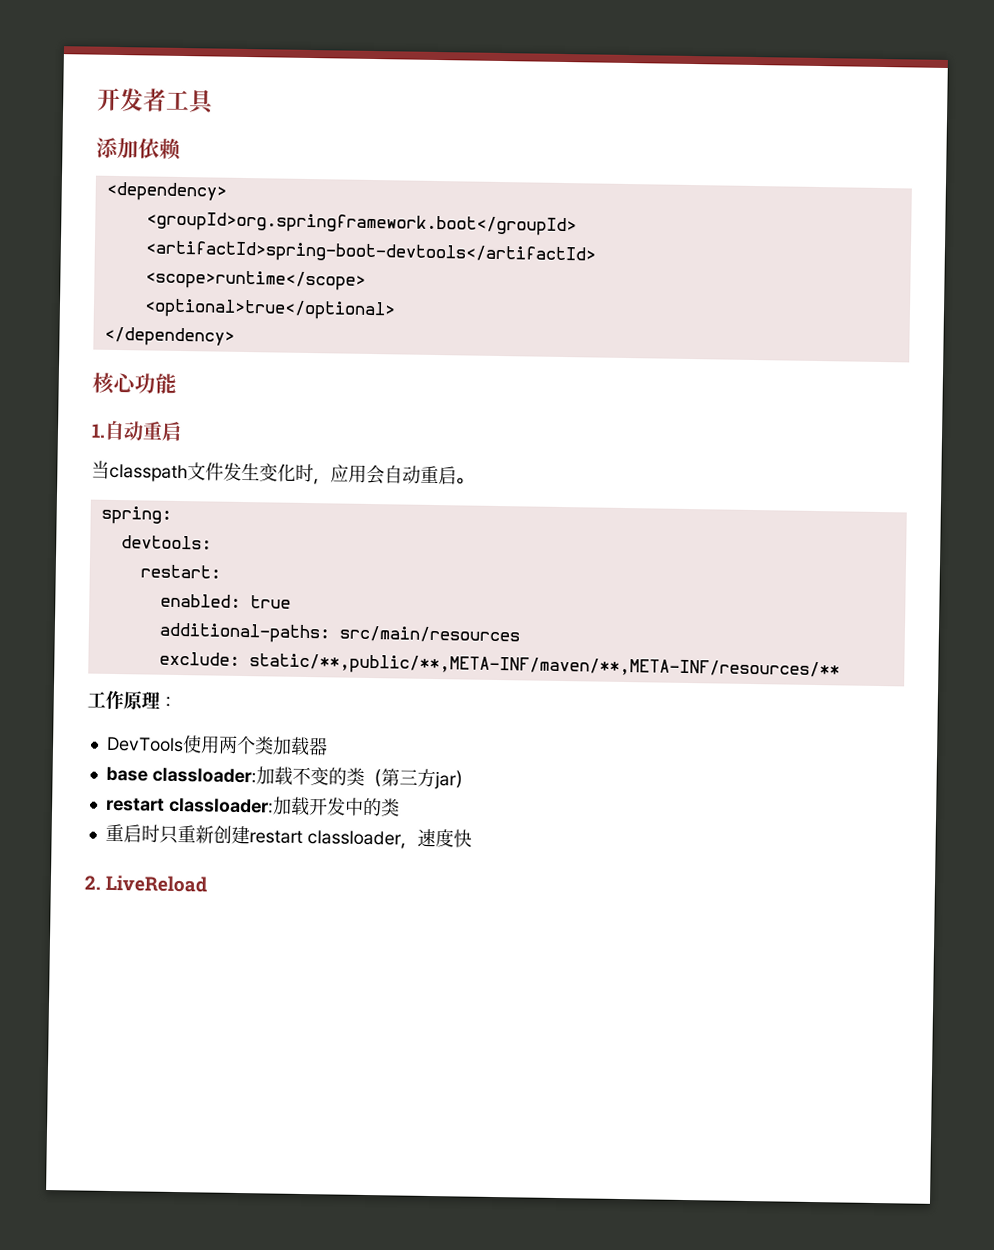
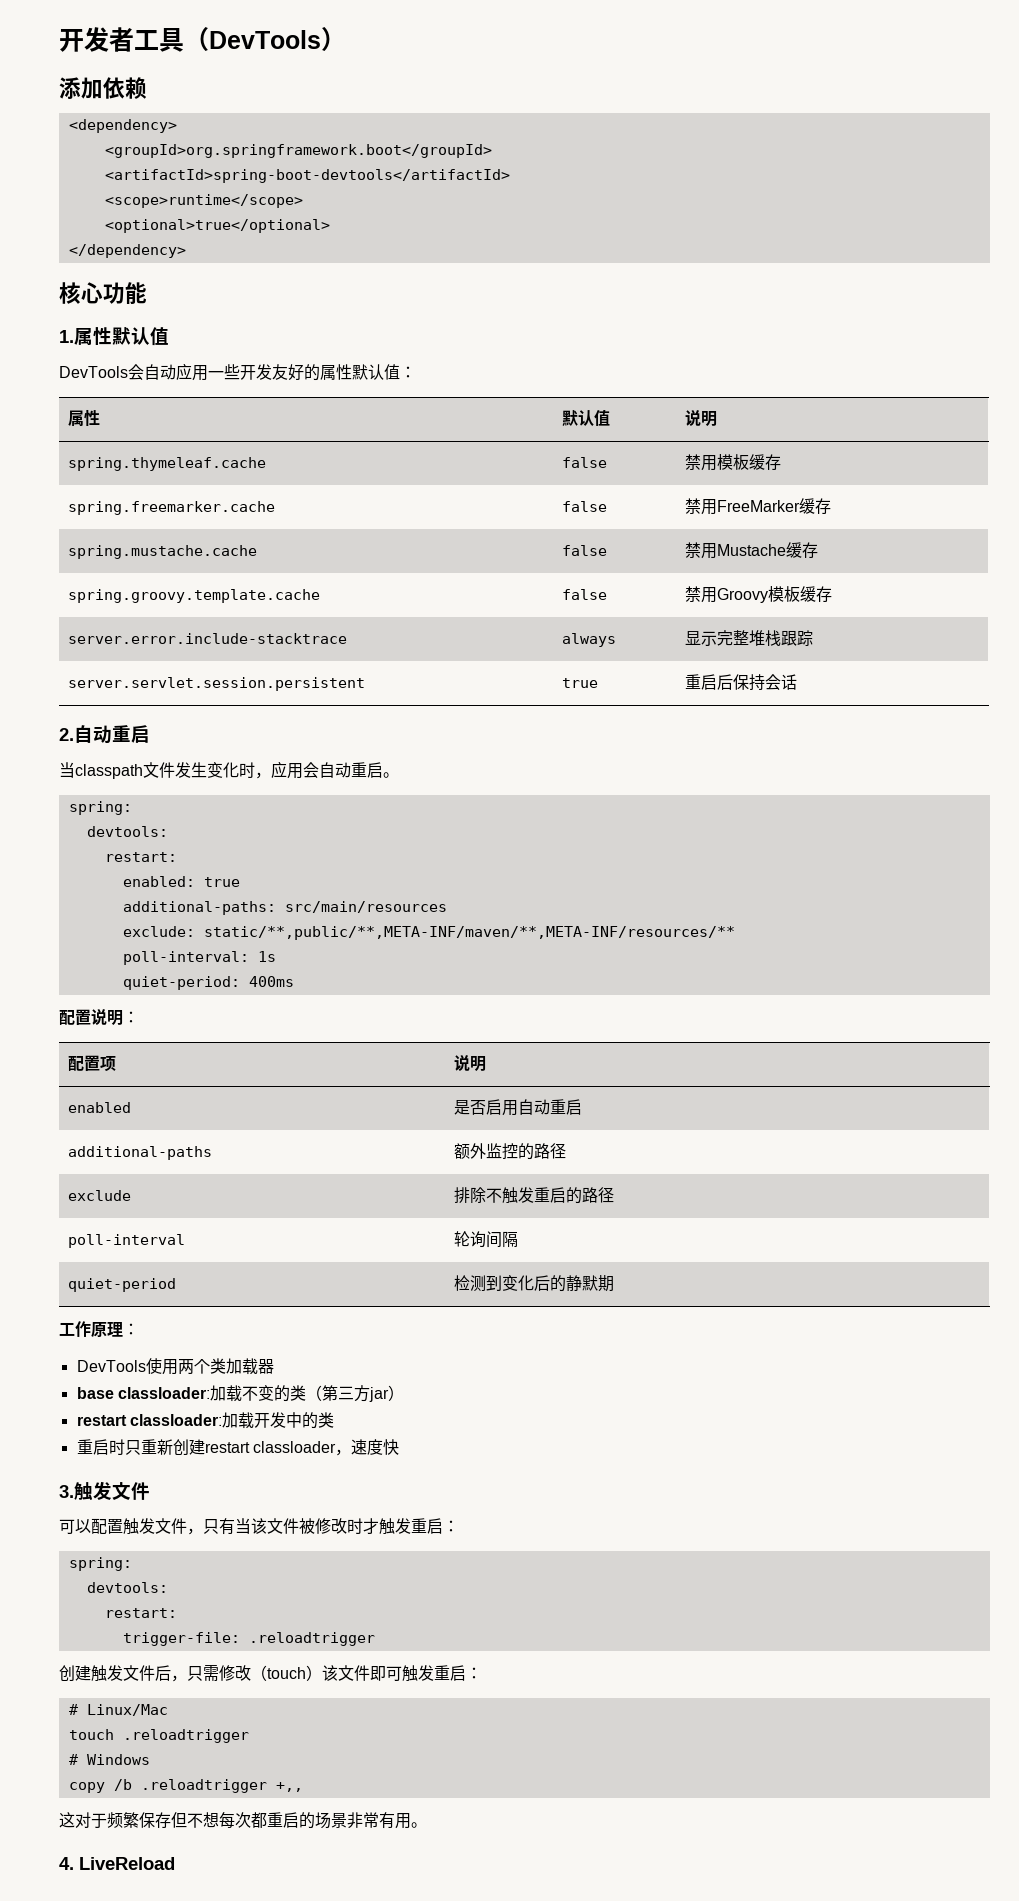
(216, 102) none -> [184,27,346,51] （DevTools）
(106, 430) none -> [74,327,169,346] [59,363,416,381] [68,409,101,426] [562,410,611,426] [685,410,718,427] [68,457,267,471] [562,457,608,468] [685,454,782,471] [68,501,276,515] [562,501,608,512] [685,498,832,515] [68,545,258,559] [562,545,608,556] [685,542,819,559] [68,589,321,603] [562,589,608,600] [685,586,833,603] [68,633,348,644] [562,633,617,647] [685,630,814,646] [68,677,366,691] [562,678,599,688] [685,674,798,691] [59,728,74,741] 属性默认值 // DevTools会自动应用一些开发友好的属性默认值： // 属性 | 默认值 | 说明 // spring.thymeleaf.cache | false | 禁用模板缓存 // spring.freemarker.cache | false | 禁用FreeMarker缓存 // spring.mustache.cache | false | 禁用Mustache缓存 // spring.groovy.template.cache | false | 禁用Groovy模板缓存 // server.error.include-stacktrace | always | 显示完整堆栈跟踪 // server.servlet.session.persistent | true | 重启后保持会话 // 2.
(840, 667) none -> [122,951,276,965] [122,976,294,990] [59,1009,139,1026] [68,1055,117,1072] [454,1055,487,1072] [68,1102,132,1113] [454,1099,583,1116] [68,1146,213,1160] [454,1143,567,1160] [68,1190,132,1201] [454,1187,615,1204] [68,1234,186,1248] [454,1231,519,1248] [68,1278,177,1292] [454,1275,615,1292] // poll-interval: 1s // quiet-period: 400ms // 配置说明： // 配置项 | 说明 // enabled | 是否启用自动重启 // additional-paths | 额外监控的路径 // exclude | 排除不触发重启的路径 // poll-interval | 轮询间隔 // quiet-period | 检测到变化后的静默期
[84,875,102,890] 2. -> [59,1481,150,1500] [59,1518,459,1535] [68,1557,132,1571] [86,1582,168,1593] [104,1608,177,1618] [122,1632,375,1646] [59,1665,482,1682] [68,1704,168,1716] [68,1729,249,1743] [68,1754,150,1765] [68,1779,303,1793] [59,1812,427,1829] [59,1857,74,1870] 3.触发文件 // 可以配置触发文件，只有当该文件被修改时才触发重启： // spring: // devtools: // restart: // trigger-file: .reloadtrigger // 创建触发文件后，只需修改（touch）该文件即可触发重启： // # Linux/Mac // touch .reloadtrigger // # Windows // copy /b .reloadtrigger +,, // 这对于频繁保存但不想每次都重启的场景非常有用。 // 4.

